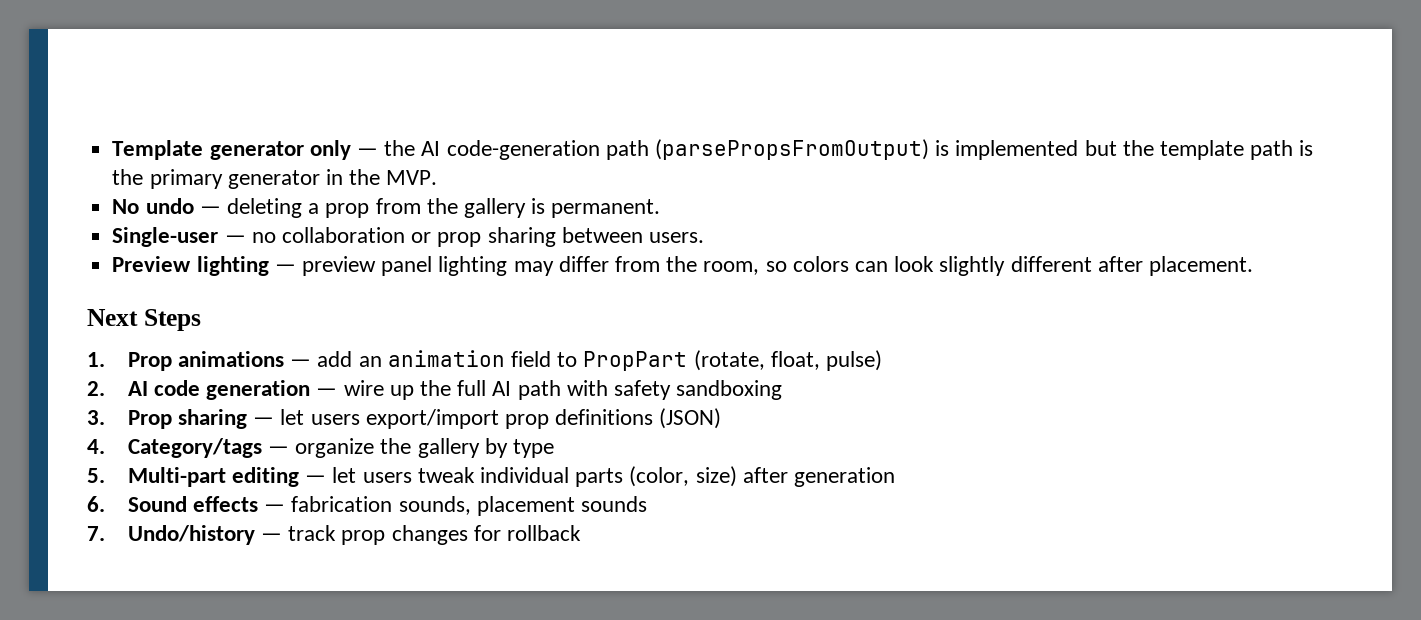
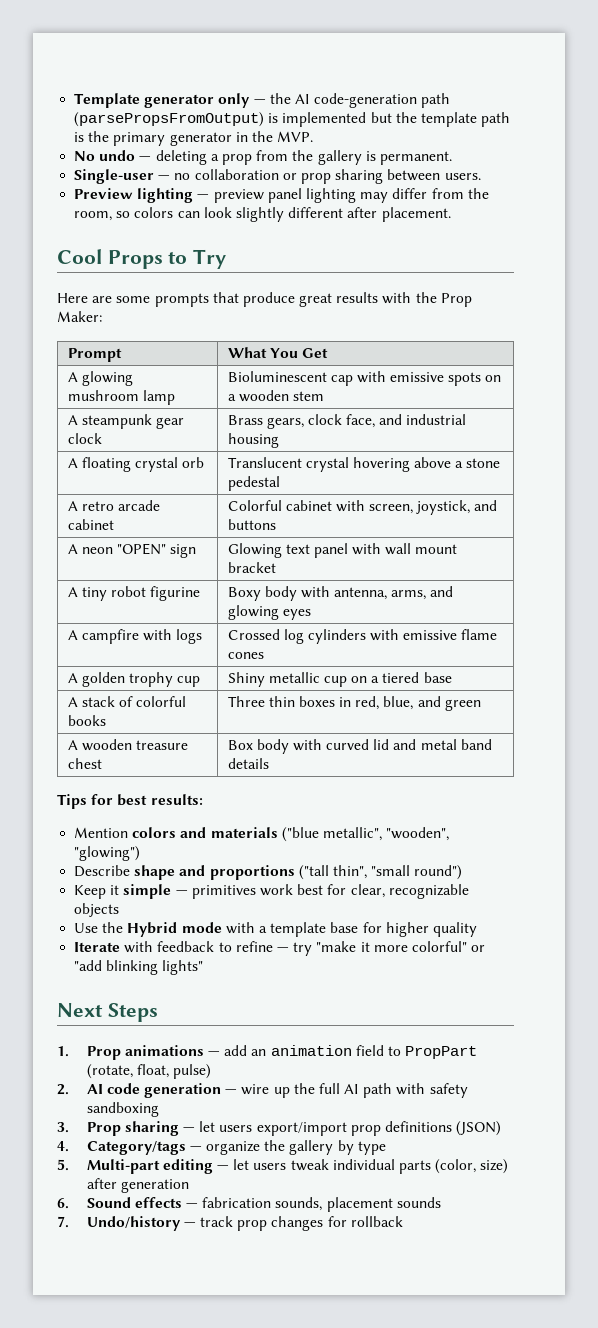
(1254, 266) none -> [57,249,227,269] [57,292,472,307] [57,311,102,322] [67,348,122,362] [227,347,328,358] [67,371,133,386] [67,390,175,405] [227,371,502,386] [227,390,324,402] [67,414,184,429] [67,433,102,444] [227,414,467,429] [227,433,279,448] [67,457,205,472] [227,457,501,472] [227,476,280,491] [67,500,160,511] [67,519,114,530] [227,500,498,515] [227,519,276,530] [67,543,197,558] [227,543,458,558] [227,562,276,573] [67,586,201,601] [227,586,454,601] [227,605,311,620] [67,629,203,644] [227,629,498,644] [227,652,264,659] [67,672,201,687] [227,672,452,687] [67,696,187,707] [67,715,106,726] [227,696,481,711] [67,739,188,751] [67,758,102,769] [227,739,492,754] [227,758,269,769] [57,794,203,809] [74,827,450,842] [74,846,141,861] [74,865,463,880] [74,884,469,899] [74,903,120,917] [74,922,477,937] [74,941,486,956] [74,960,204,975] // Cool Props to Try // Here are some prompts that produce great results with the Prop Maker: // Prompt | What You Get // A glowing mushroom lamp | Bioluminescent cap with emissive spots on a wooden stem // A steampunk gear clock | Brass gears, clock face, and industrial housing // A floating crystal orb | Translucent crystal hovering above a stone pedestal // A retro arcade cabinet | Colorful cabinet with screen, joystick, and buttons // A neon "OPEN" sign | Glowing text panel with wall mount bracket // A tiny robot figurine | Boxy body with antenna, arms, and glowing eyes // A campfire with logs | Crossed log cylinders with emissive flame cones // A golden trophy cup | Shiny metallic cup on a tiered base // A stack of colorful books | Three thin boxes in red, blue, and green // A wooden treasure chest | Box body with curved lid and metal band details // Tips for best results: // Mention colors and materials ("blue metallic", "wooden", "glowing") // Describe shape and proportions ("tall thin", "small round") // Keep it simple — primitives work best for clear, recognizable objects // Use the Hybrid mode with a template base for higher quality // Iterate with feedback to refine — try "make it more colorful" or "add blinking lights"

